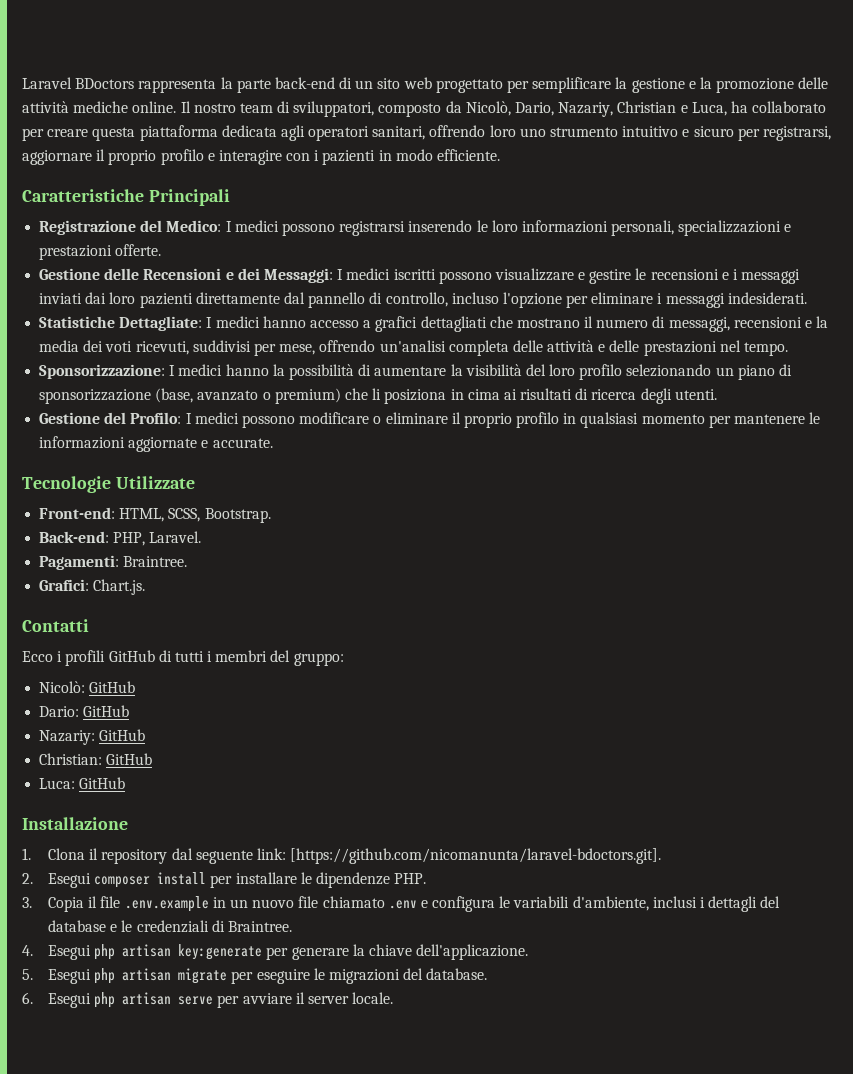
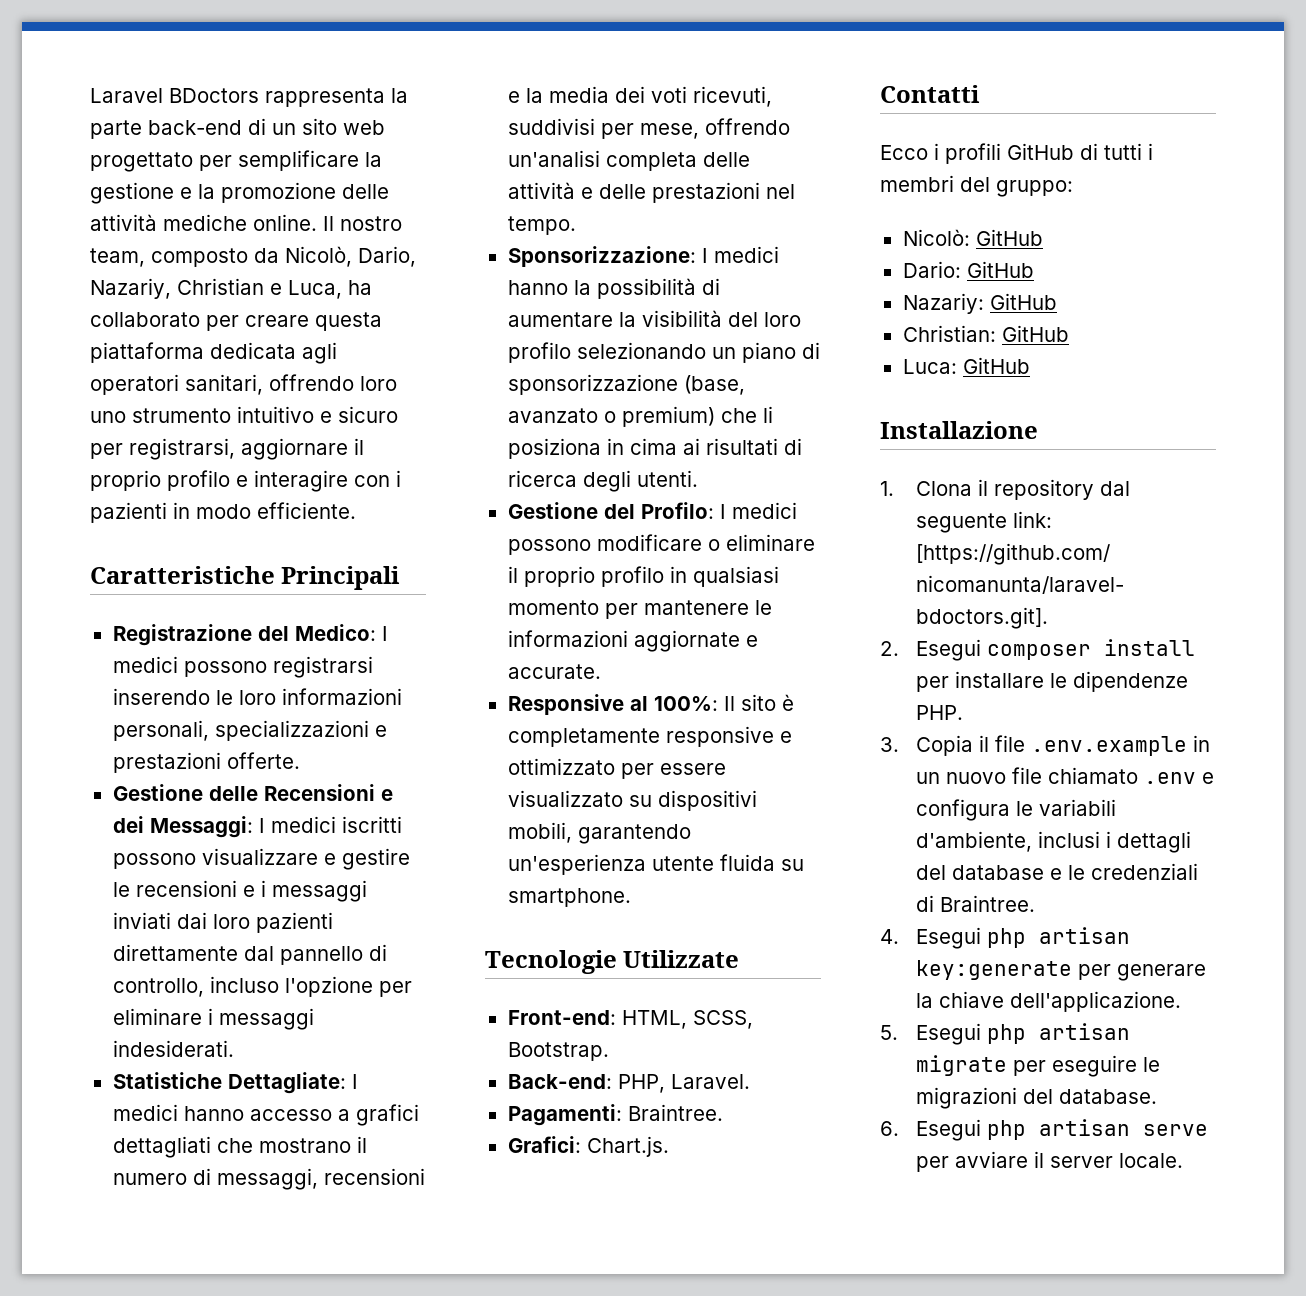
[239,101,375,117] team di sviluppatori, -> [90,248,145,267] team,
(273, 443) none -> [507,694,794,715] [507,726,792,747] [507,758,726,779] [507,790,757,811] [507,822,691,844] [507,854,804,875] [507,888,631,907] // Responsive al 100%: Il sito è completamente responsive e ottimizzato per essere visualizzato su dispositivi mobili, garantendo un'esperienza utente fluida su smartphone.

